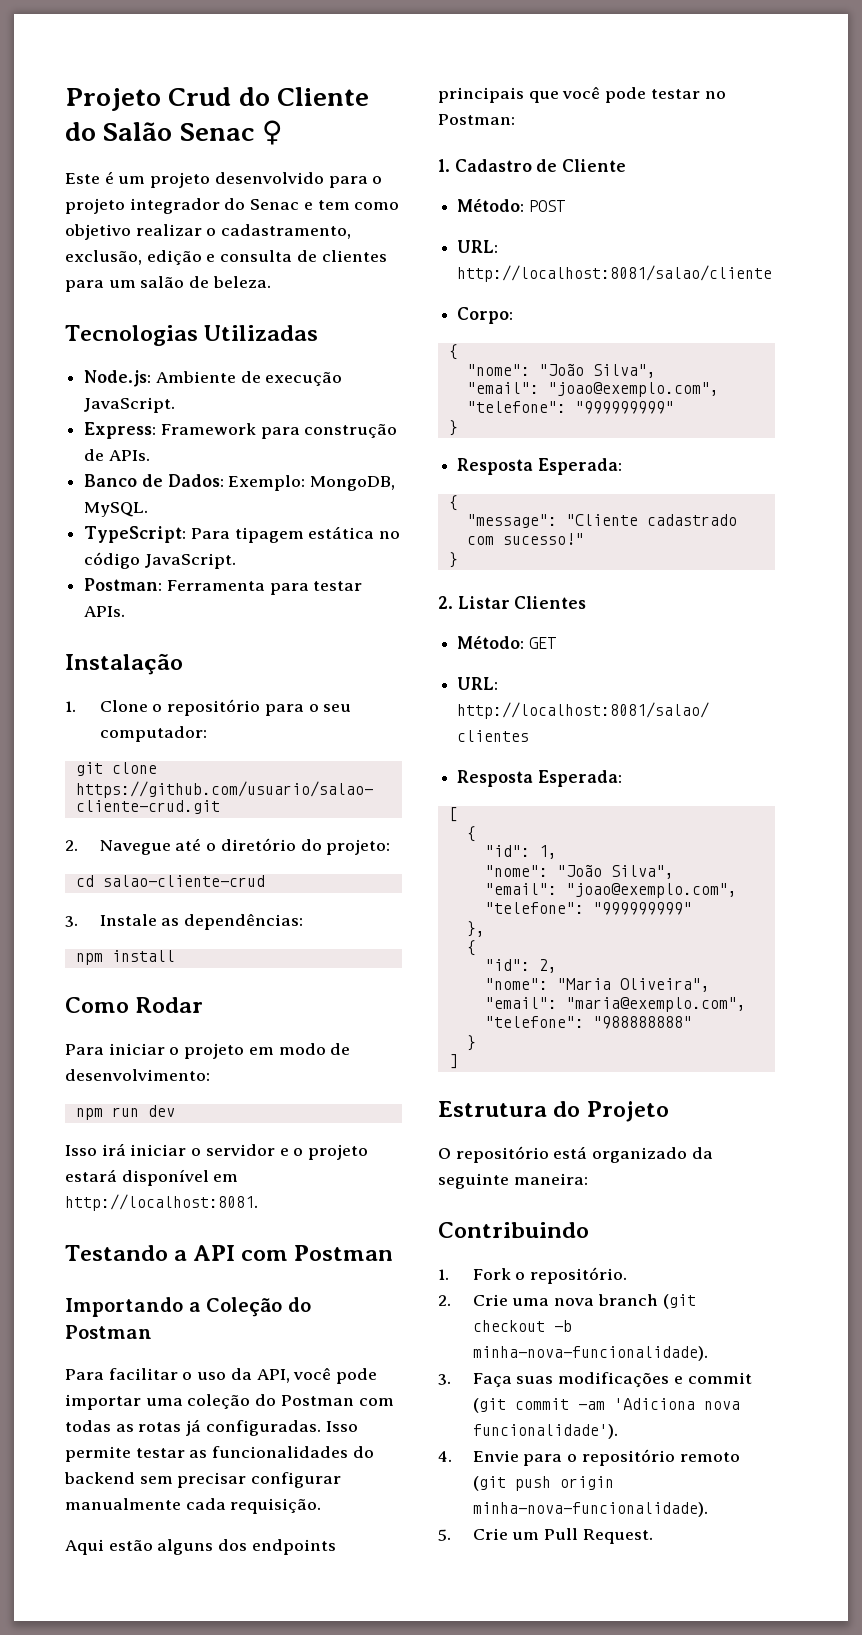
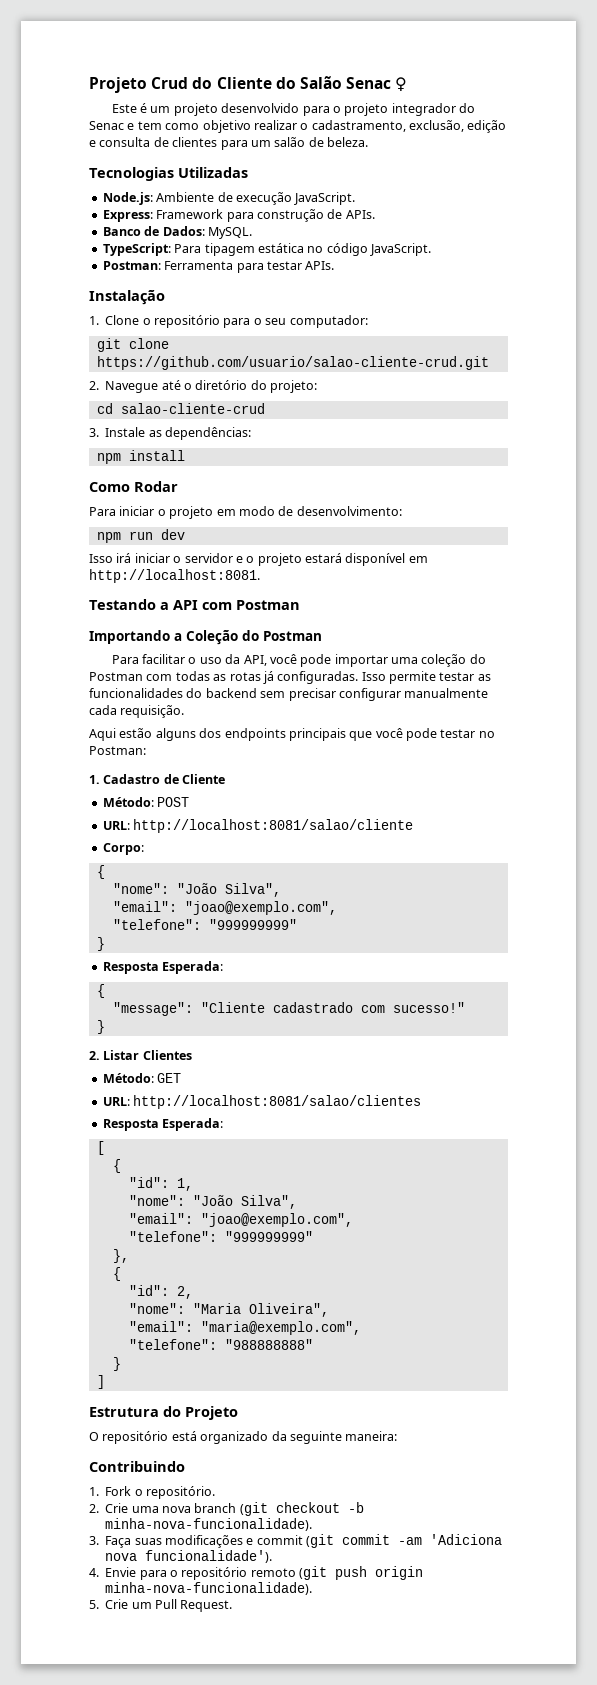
[228,475,396,491] Exemplo: MongoDB, -> (205, 231) none

